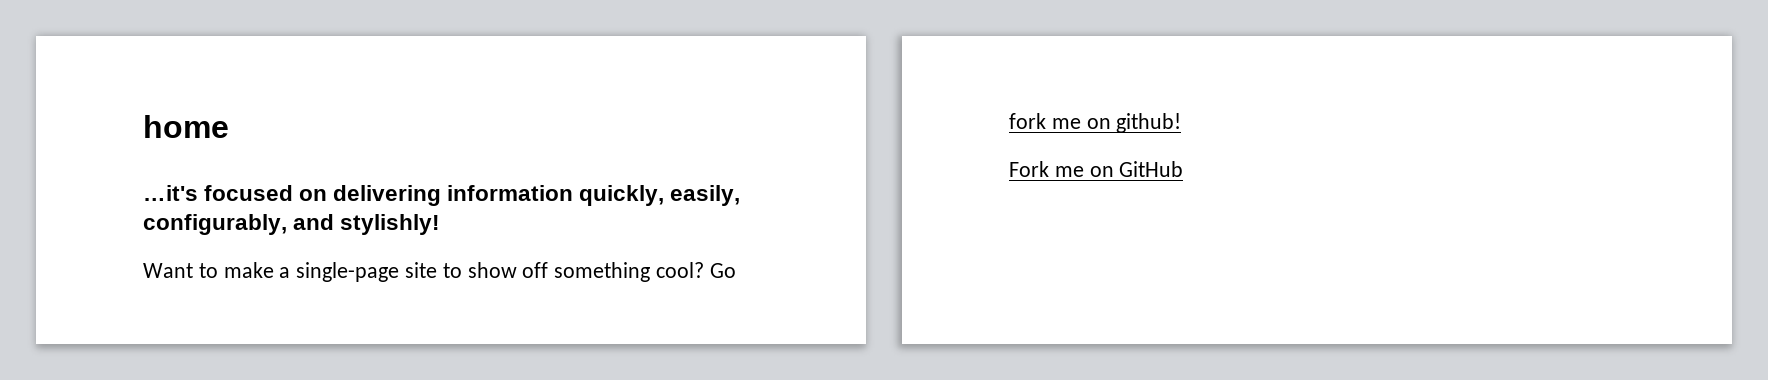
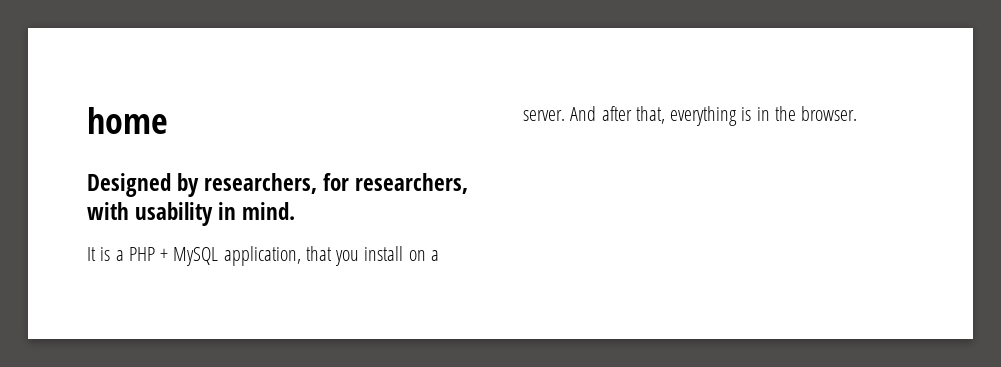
[143,185,741,206] [143,214,441,235] [143,262,736,282] [1009,113,1182,133] [1009,161,1184,177] …it's focused on delivering information quickly, easily, configurably, and stylishly! // Want to make a single-page site to show off something cool? Go fork me on github! // Fork me on GitHub -> [87,173,469,197] [87,202,296,226] [87,246,439,266] [523,106,858,126] Designed by researchers, for researchers, with usability in mind. // It is a PHP + MySQL application, that you install on a server. And after that, everything is in the browser.

